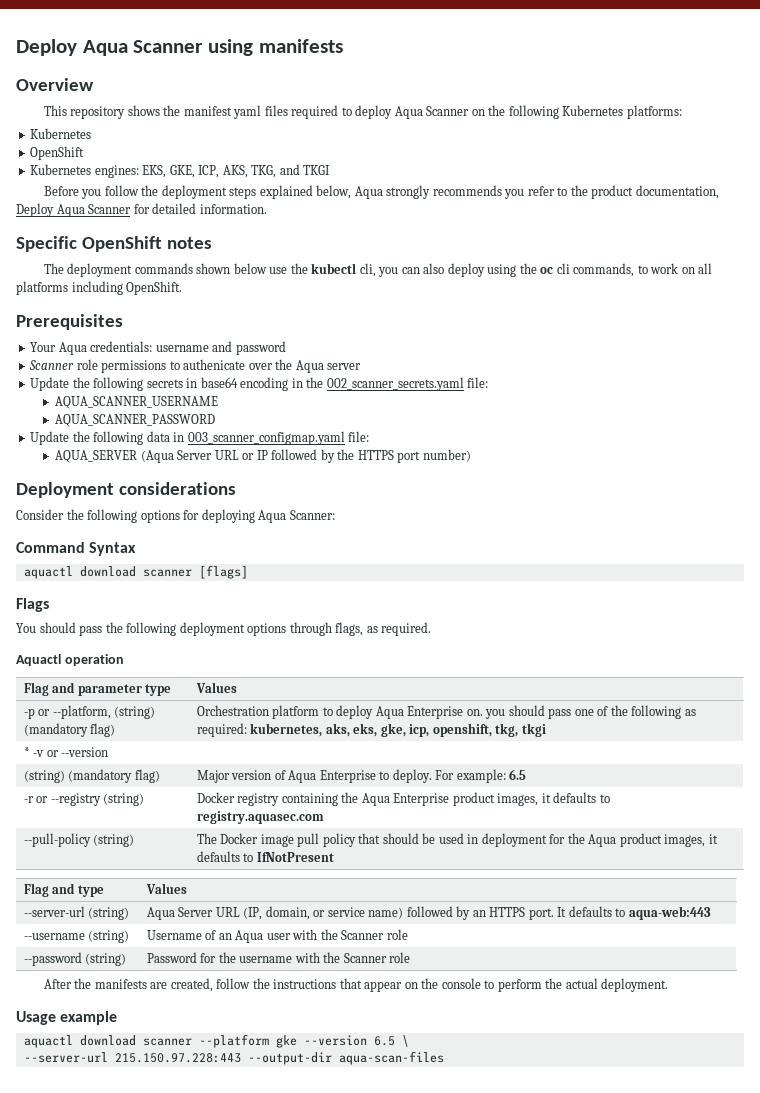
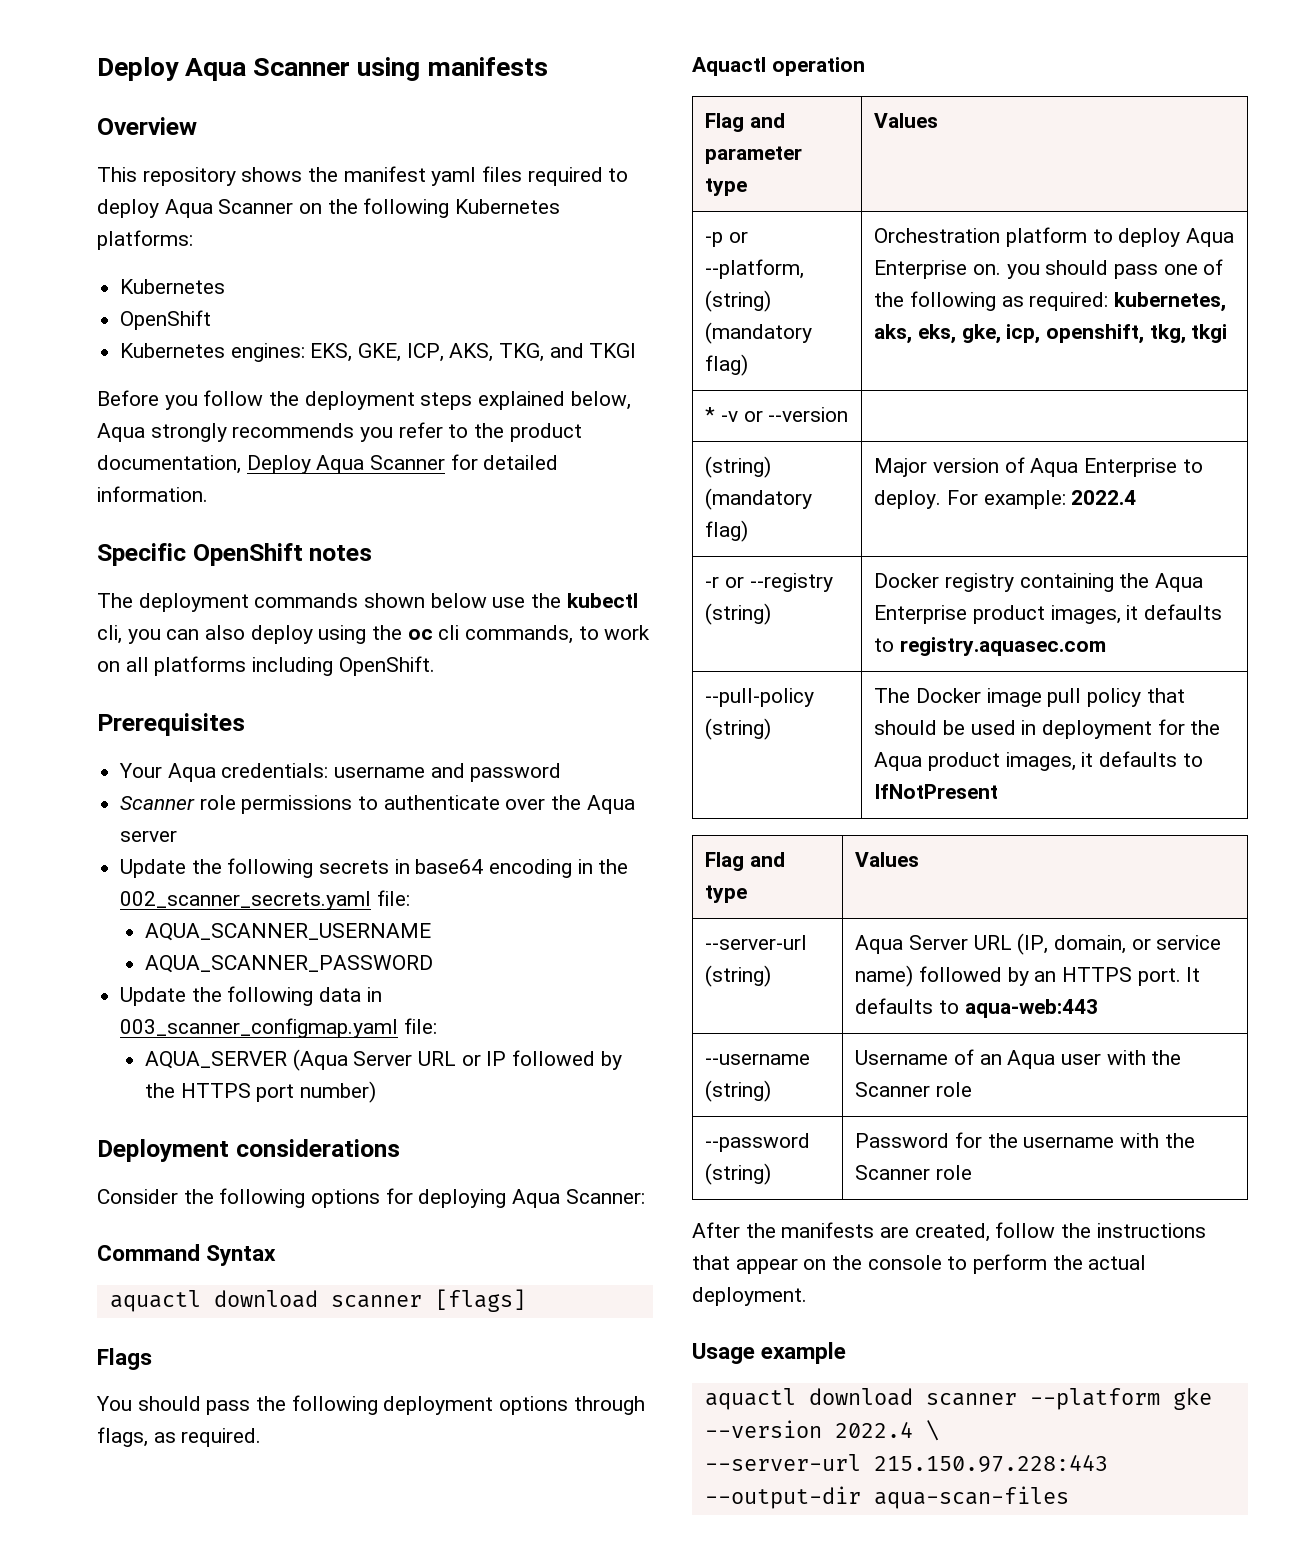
[183,359,246,370] authenicate -> [383,795,500,810] authenticate
[509,769,527,780] 6.5 -> [1071,490,1137,505] 2022.4
[373,1036,395,1046] 6.5 -> [834,1422,913,1438] 2022.4

